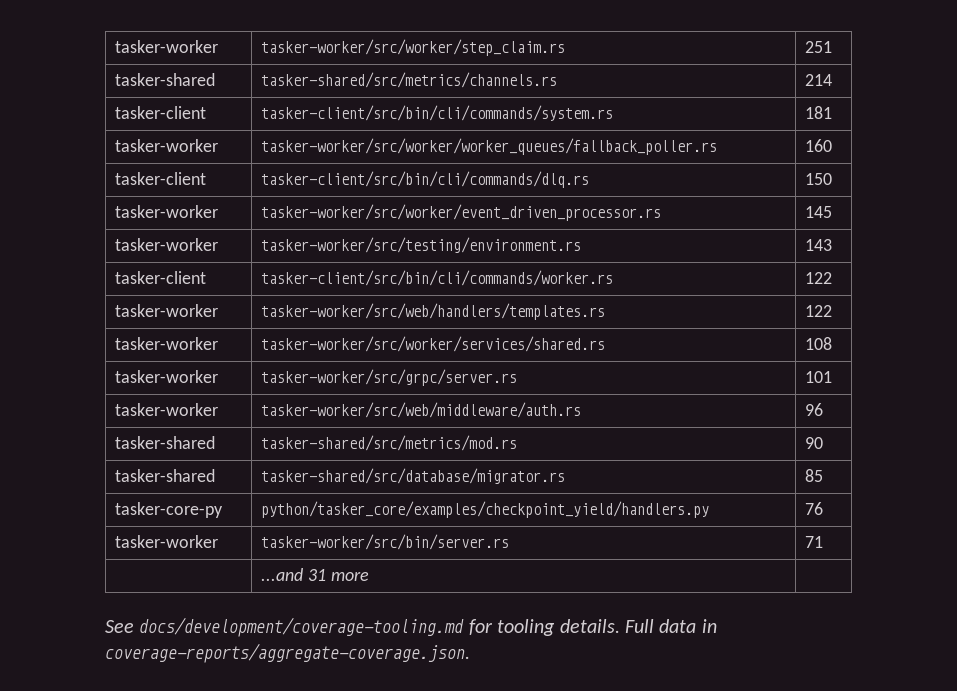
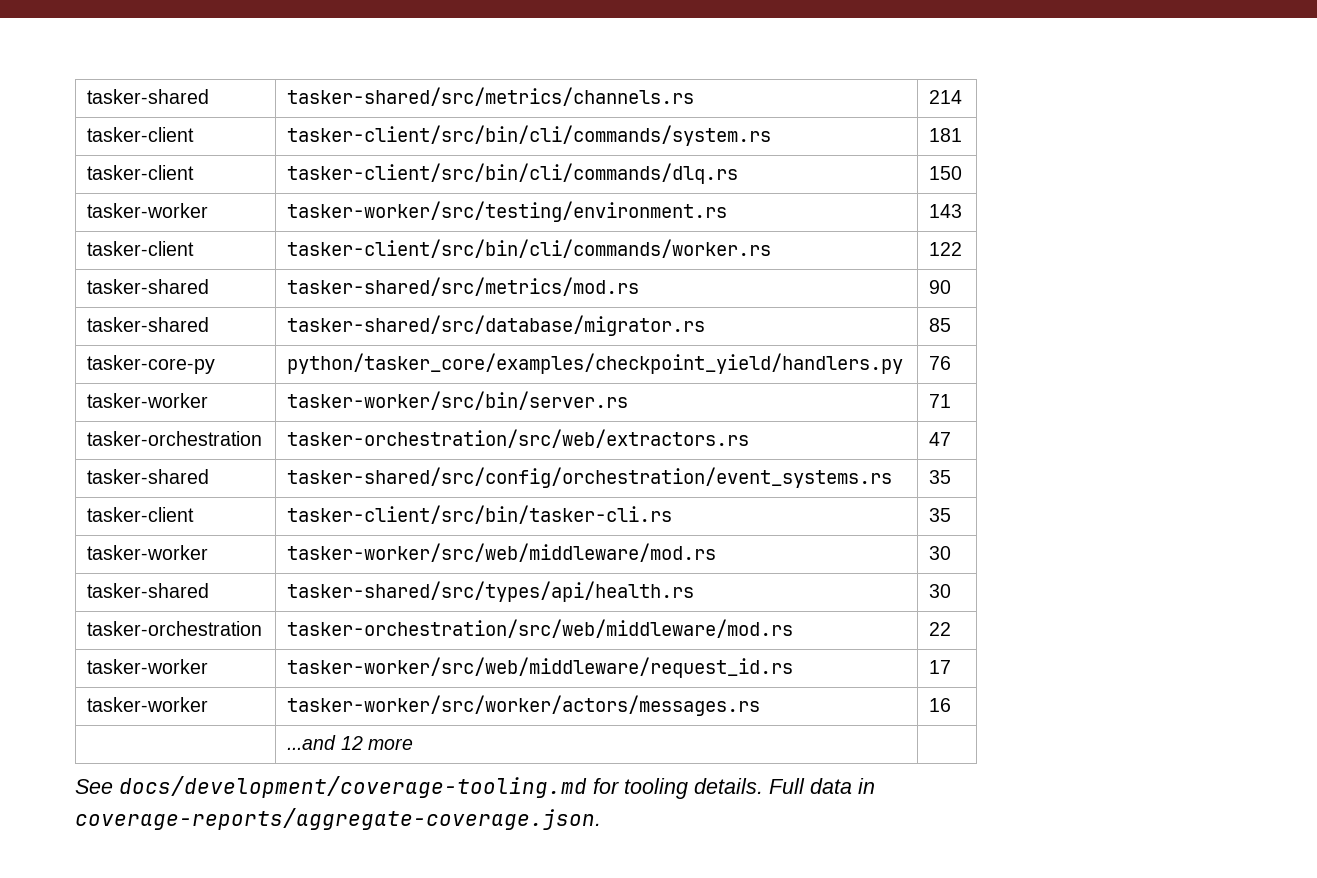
[115,40,219,53] [261,39,566,56] [805,41,833,53] tasker-worker | tasker-worker/src/worker/step_claim.rs | 251 // -> (87, 96) none
[115,139,219,152] [261,138,718,155] [805,139,833,152] // tasker-worker | tasker-worker/src/worker/worker_queues/fallback_poller.rs | 160 -> (963, 135) none
[115,205,219,218] [261,204,662,221] [805,206,833,218] // tasker-worker | tasker-worker/src/worker/event_driven_processor.rs | 145 -> (963, 173) none
[115,304,219,317] [261,303,606,320] [805,305,833,317] [115,337,219,350] [261,336,606,352] [805,337,833,350] [115,370,219,383] [261,369,518,386] [805,371,833,383] [115,403,219,416] [261,402,582,418] [805,403,824,416] // tasker-worker | tasker-worker/src/web/handlers/templates.rs | 122 // tasker-worker | tasker-worker/src/worker/services/shared.rs | 108 // tasker-worker | tasker-worker/src/grpc/server.rs | 101 // tasker-worker | tasker-worker/src/web/middleware/auth.rs | 96 -> (963, 249) none
(824, 542) none -> [87,431,263,446] [287,429,750,448] [929,432,952,446] [87,469,210,484] [287,467,893,488] [929,470,952,484] [87,507,195,522] [287,505,673,524] [929,508,952,522] [87,545,209,560] [287,543,717,562] [929,546,952,560] [87,583,210,598] [287,581,695,602] [929,584,952,598] [87,621,263,636] [287,619,794,638] [929,622,952,636] [87,659,209,674] [287,657,794,678] [929,660,952,674] [87,697,209,712] [287,695,761,716] [929,698,952,712] // tasker-orchestration | tasker-orchestration/src/web/extractors.rs | 47 // tasker-shared | tasker-shared/src/config/orchestration/event_systems.rs | 35 // tasker-client | tasker-client/src/bin/tasker-cli.rs | 35 // tasker-worker | tasker-worker/src/web/middleware/mod.rs | 30 // tasker-shared | tasker-shared/src/types/api/health.rs | 30 // tasker-orchestration | tasker-orchestration/src/web/middleware/mod.rs | 22 // tasker-worker | tasker-worker/src/web/middleware/request_id.rs | 17 // tasker-worker | tasker-worker/src/worker/actors/messages.rs | 16
[308,569,327,581] 31 -> [340,736,363,750] 12

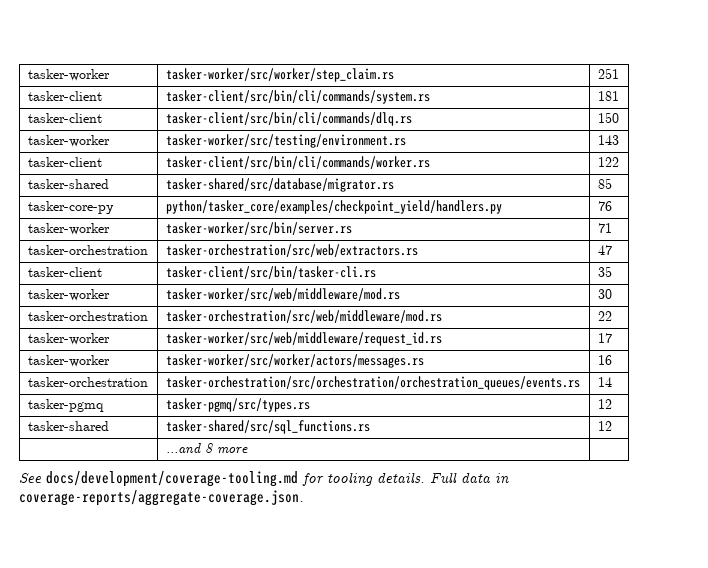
[87,89,210,104] [287,87,695,106] [929,90,963,104] tasker-shared | tasker-shared/src/metrics/channels.rs | 214 -> [27,69,110,81] [165,68,394,82] [597,68,619,79] tasker-worker | tasker-worker/src/worker/step_claim.rs | 251
[87,279,210,294] [287,277,640,296] [929,280,952,294] // tasker-shared | tasker-shared/src/metrics/mod.rs | 90 -> (619, 162) none
[87,469,210,484] [287,467,893,488] [929,470,952,484] // tasker-shared | tasker-shared/src/config/orchestration/event_systems.rs | 35 -> (612, 250) none
[87,583,210,598] [287,581,695,602] [929,584,952,598] // tasker-shared | tasker-shared/src/types/api/health.rs | 30 -> (612, 294) none
(952, 705) none -> [27,377,148,387] [165,376,580,390] [597,377,612,387] [27,399,104,412] [165,398,310,412] [597,399,612,409] [27,421,109,431] [165,420,370,434] [597,421,612,431] // tasker-orchestration | tasker-orchestration/src/orchestration/orchestration_queues/events.rs | 14 // tasker-pgmq | tasker-pgmq/src/types.rs | 12 // tasker-shared | tasker-shared/src/sql_functions.rs | 12
[340,736,363,750] 12 -> [204,443,213,453] 8

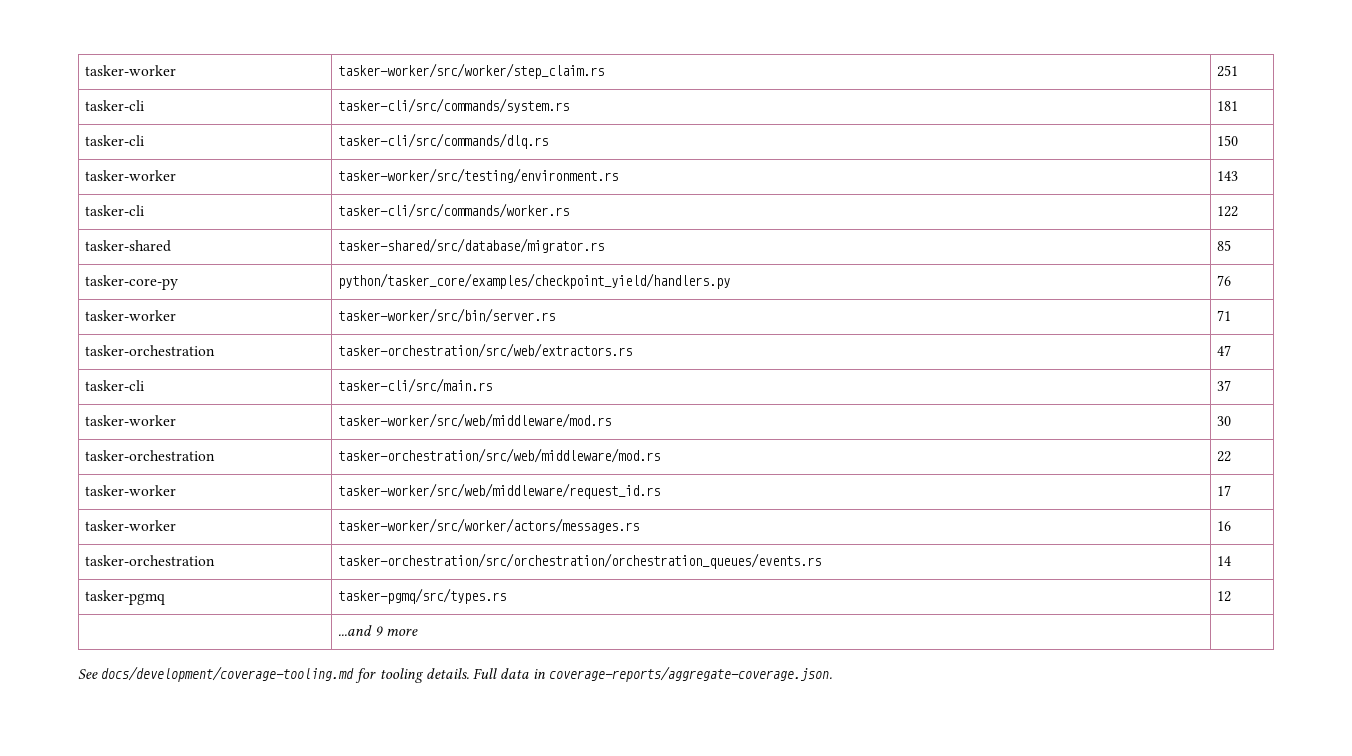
[27,91,102,101] [165,90,430,104] tasker-client | tasker-client/src/bin/cli/commands/system.rs -> [84,100,144,111] [337,98,569,113] tasker-cli | tasker-cli/src/commands/system.rs
[27,113,102,123] [165,112,412,126] tasker-client | tasker-client/src/bin/cli/commands/dlq.rs -> [84,135,144,146] [337,133,548,149] tasker-cli | tasker-cli/src/commands/dlq.rs
[27,157,102,167] [165,156,430,169] tasker-client | tasker-client/src/bin/cli/commands/worker.rs -> [84,205,144,216] [337,203,569,218] tasker-cli | tasker-cli/src/commands/worker.rs
[27,267,102,277] [165,266,376,279] [597,266,612,277] tasker-client | tasker-client/src/bin/tasker-cli.rs | 35 -> [84,380,144,391] [337,378,492,393] [1216,380,1231,391] tasker-cli | tasker-cli/src/main.rs | 37
[27,421,109,431] [165,420,370,434] [597,421,612,431] // tasker-shared | tasker-shared/src/sql_functions.rs | 12 -> (1231, 596) none
[204,443,213,453] 8 -> [374,626,384,636] 9

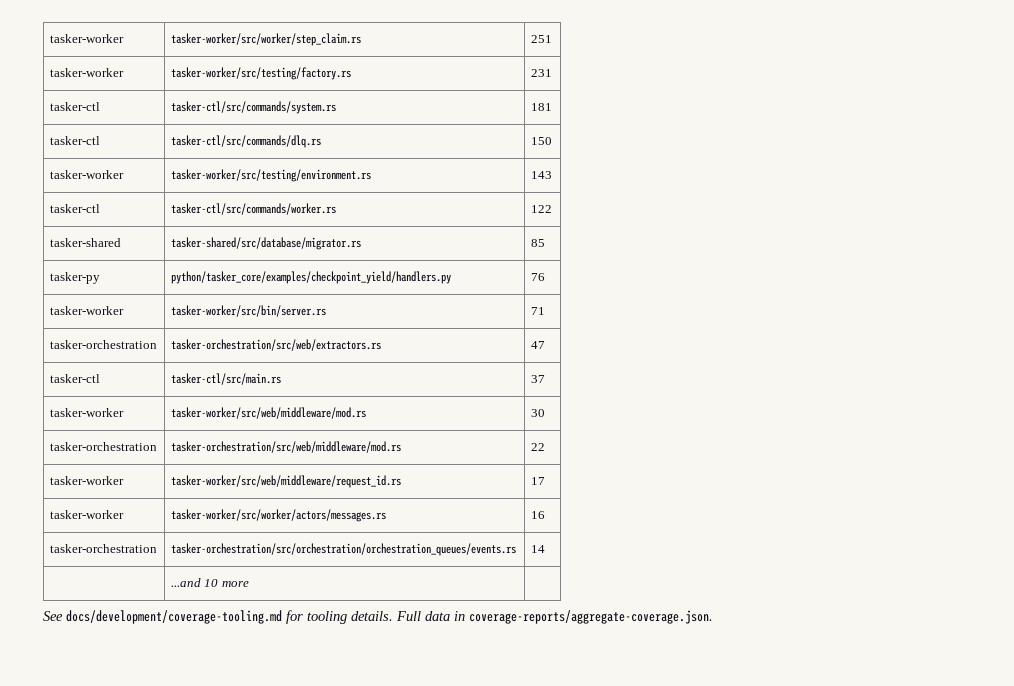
[84,100,144,111] [337,98,569,113] tasker-cli | tasker-cli/src/commands/system.rs -> [49,68,124,77] [170,67,351,80] [530,69,552,77] [49,102,100,111] [170,101,336,114] tasker-worker | tasker-worker/src/testing/factory.rs | 231 // tasker-ctl | tasker-ctl/src/commands/system.rs
[84,135,144,146] [337,133,548,149] tasker-cli | tasker-cli/src/commands/dlq.rs -> [49,136,100,145] [170,135,321,148] tasker-ctl | tasker-ctl/src/commands/dlq.rs
[84,205,144,216] [337,203,569,218] tasker-cli | tasker-cli/src/commands/worker.rs -> [49,204,100,213] [170,203,336,215] tasker-ctl | tasker-ctl/src/commands/worker.rs
[84,275,178,290] tasker-core-py -> [49,272,100,284] tasker-py
[84,380,144,391] [337,378,492,393] tasker-cli | tasker-cli/src/main.rs -> [49,374,100,383] [170,373,281,385] tasker-ctl | tasker-ctl/src/main.rs
[84,590,165,605] [337,588,506,604] [1216,591,1231,602] // tasker-pgmq | tasker-pgmq/src/types.rs | 12 -> (545, 549) none
[374,626,384,636] 9 -> [204,579,219,587] 10

